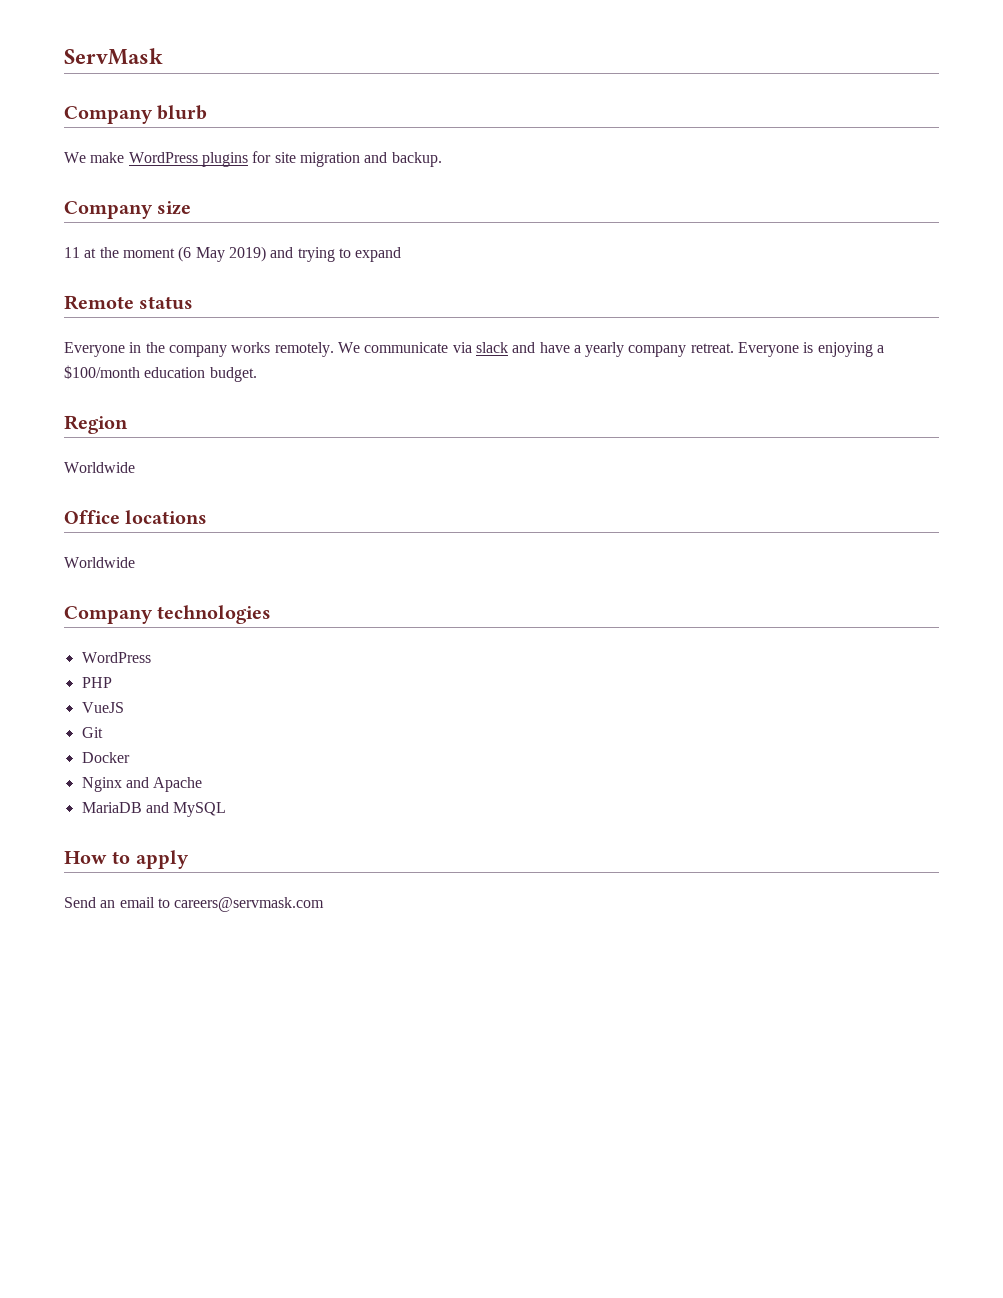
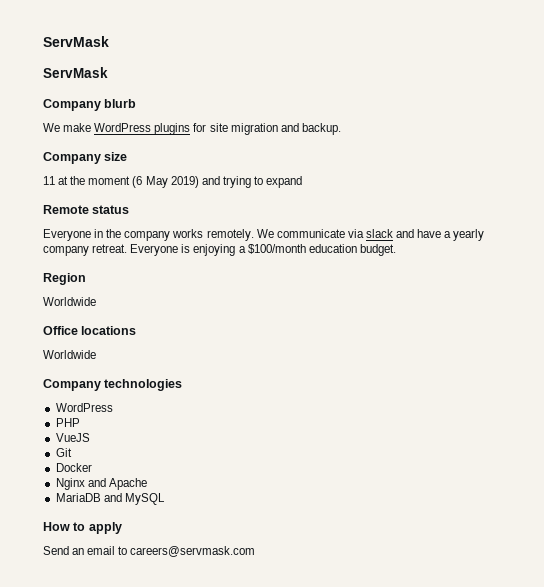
[64,48,163,65] ServMask -> [43,36,109,47] [43,67,108,78] ServMask // ServMask

